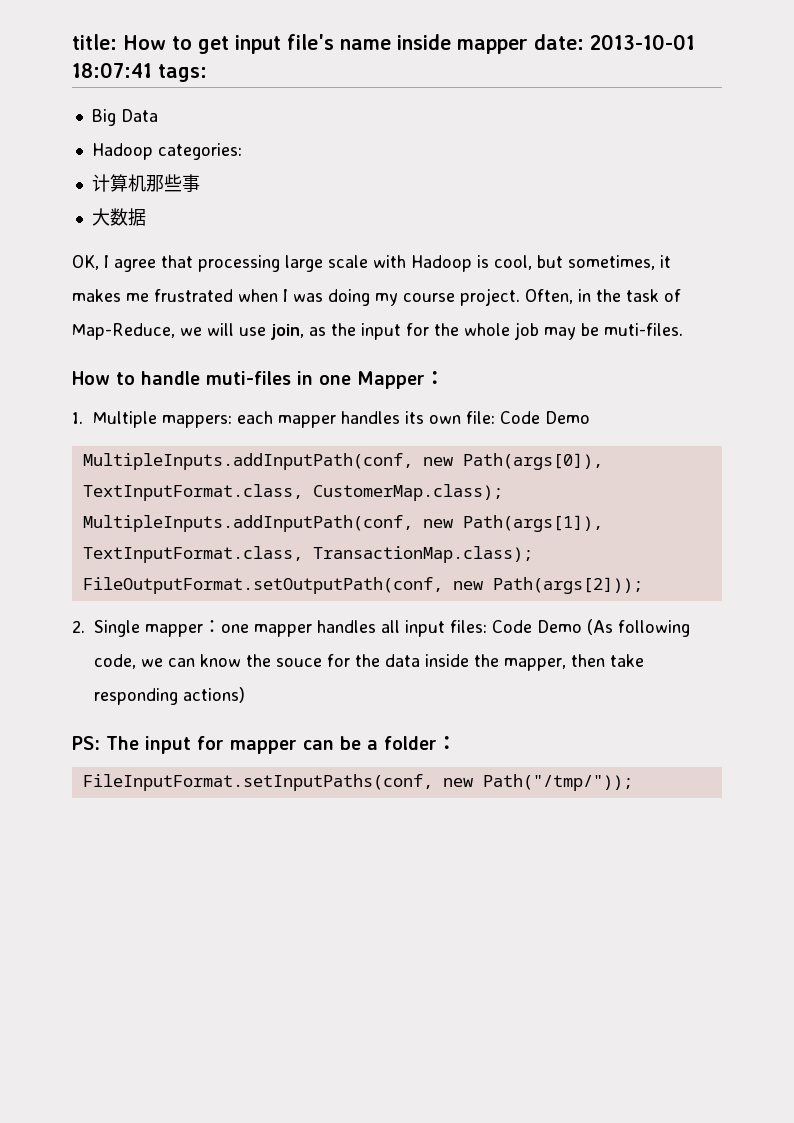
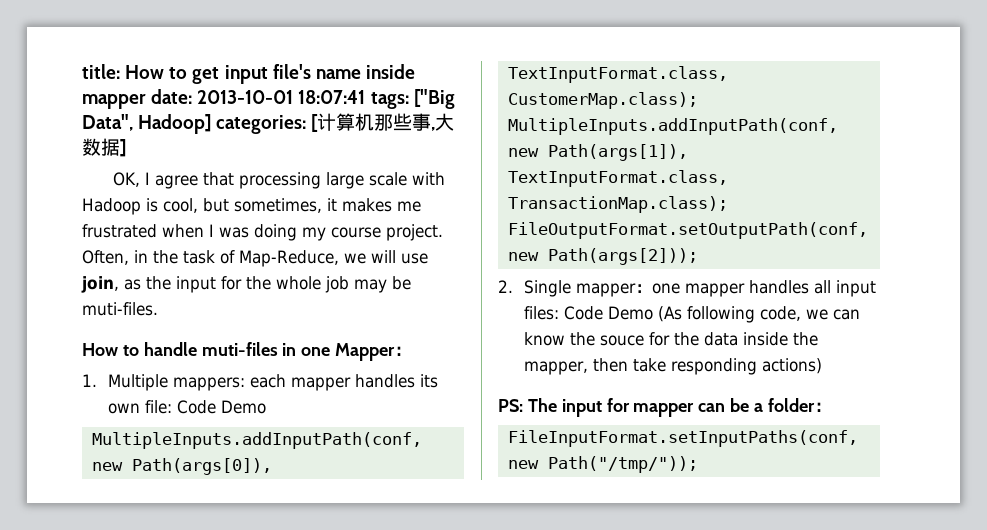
[91,109,158,126] [91,143,153,160] // Big Data // Hadoop -> [413,89,455,109] [82,114,212,134] ["Big Data", Hadoop]
(242, 151) // -> [311,114,319,132] [
(200, 183) // -> [431,127,436,131] ,
(146, 217) none -> [120,139,126,157] ]

